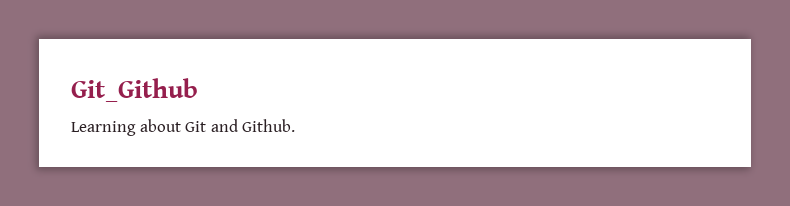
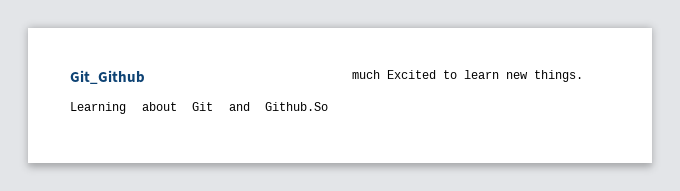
[242,119,296,132] Github. -> [265,102,328,111] [352,70,583,82] Github.So much Excited to learn new things.

